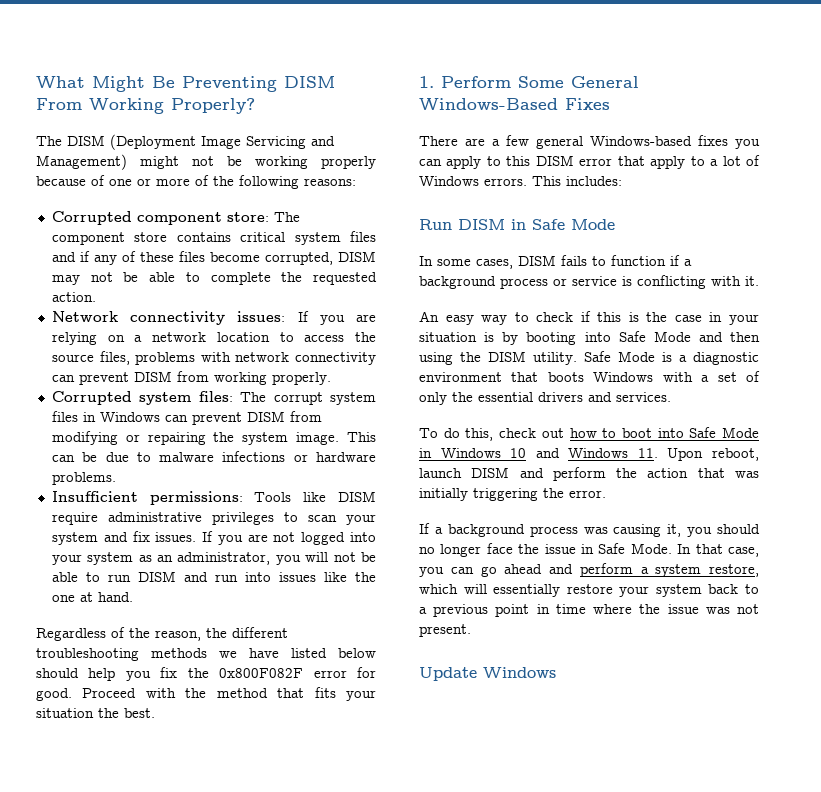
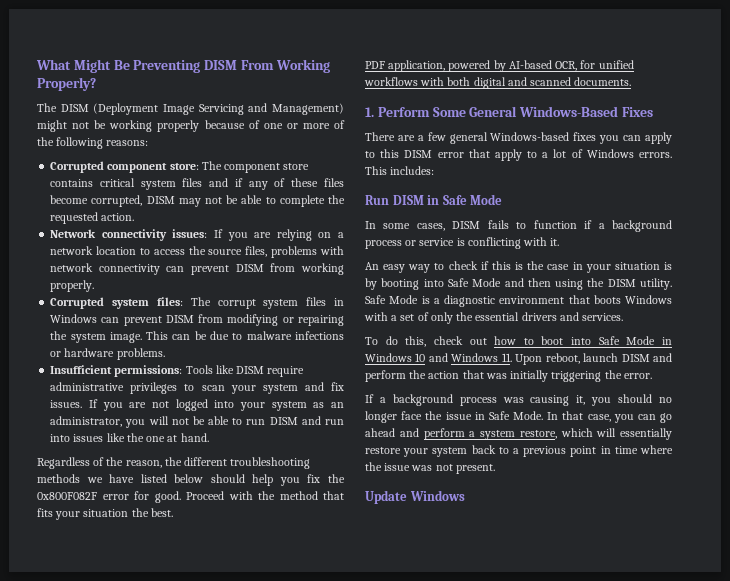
(155, 713) none -> [365,60,634,72] [364,77,632,89] // PDF application, powered by AI-based OCR, for unified workflows with both digital and scanned documents.

